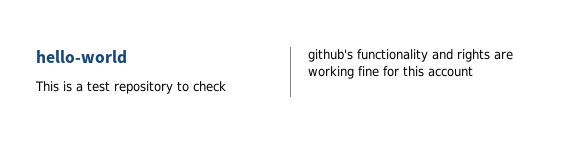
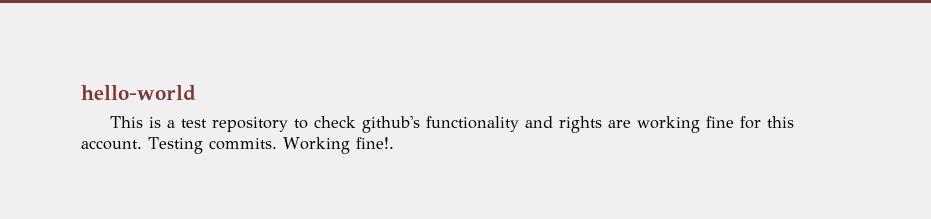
[428,66,473,77] account -> [81,137,394,154] account. Testing commits. Working fine!.

